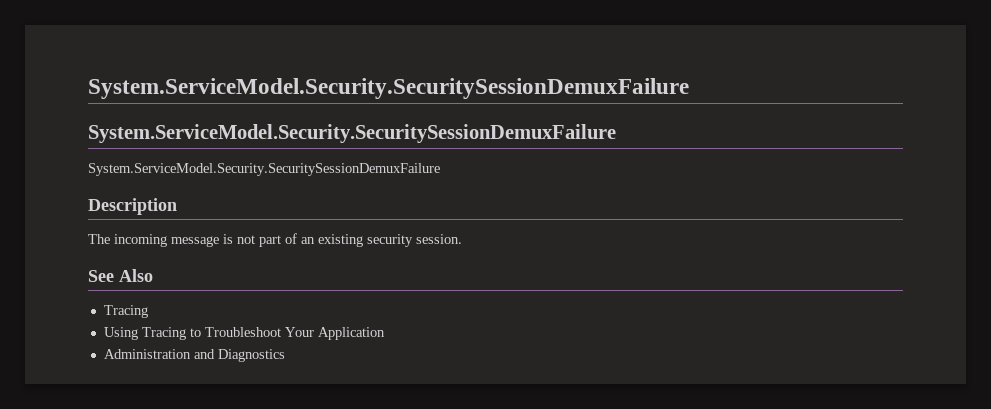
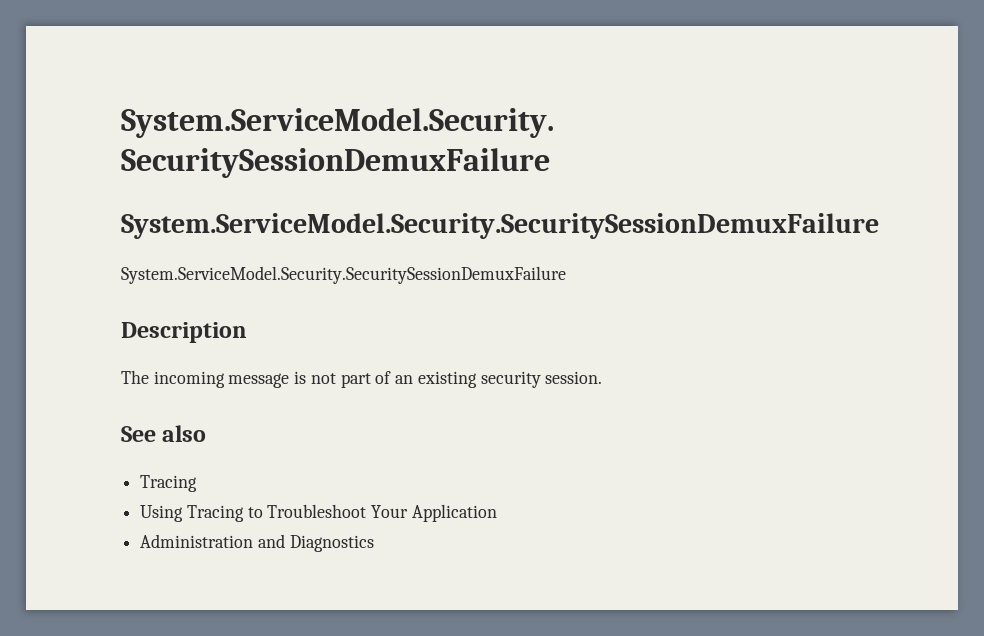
[119,269,153,282] Also -> [162,425,207,442] also

